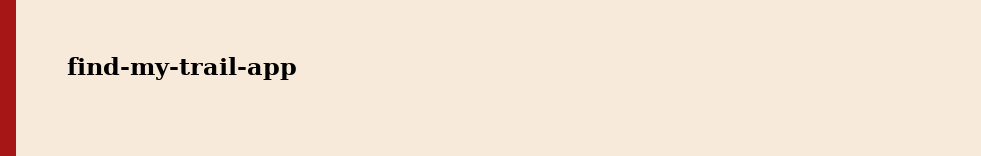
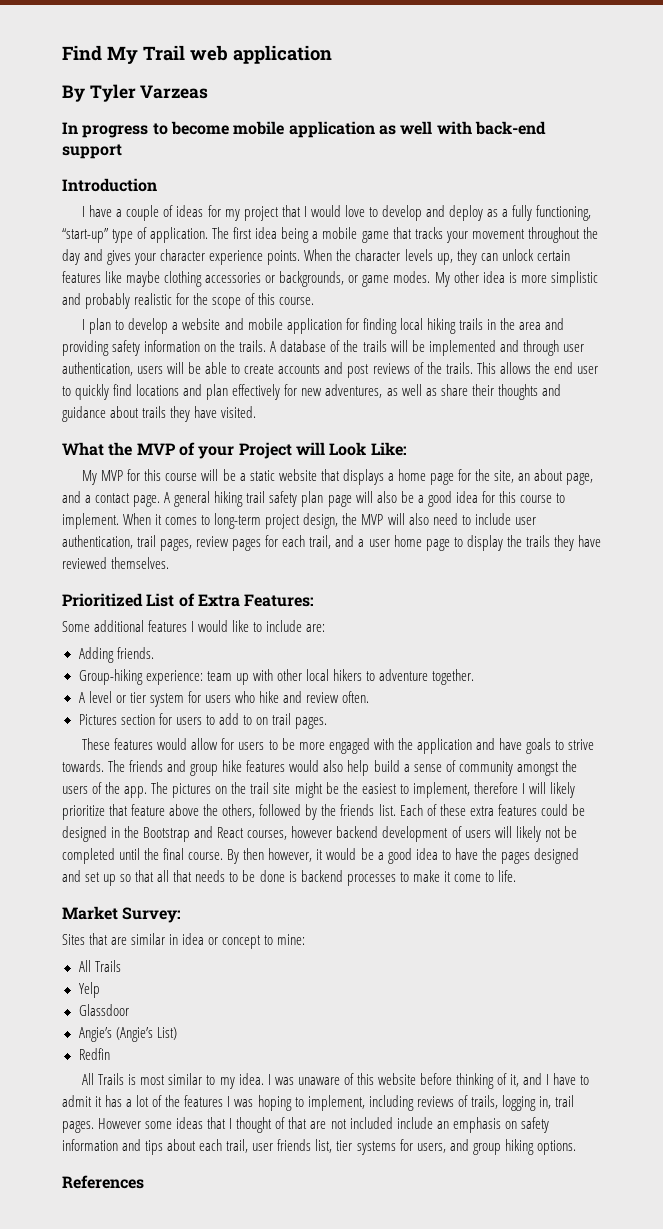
[67,57,297,80] find-my-trail-app -> [62,45,332,64] [62,84,209,102] [62,121,546,138] [62,144,122,159] [62,178,157,192] [82,205,592,221] [62,227,598,243] [62,249,570,265] [62,271,598,287] [62,293,315,309] [82,318,565,334] [62,340,584,356] [62,362,598,378] [62,384,561,400] [62,406,257,422] [62,442,407,459] [82,469,594,485] [62,491,566,507] [62,513,536,529] [62,535,601,551] [62,557,170,569] [62,593,315,607] [62,620,326,632] [78,647,154,663] [78,669,475,685] [78,691,370,707] [78,713,327,729] [82,738,595,754] [62,760,577,776] [62,782,575,798] [62,804,585,820] [62,826,577,842] [62,848,579,864] [62,870,516,886] [62,906,182,923] [62,933,306,949] [78,960,121,972] [78,982,100,998] [78,1004,129,1016] [78,1027,177,1042] [78,1048,110,1060] [82,1073,590,1089] [62,1095,574,1111] [62,1117,549,1133] [62,1139,576,1155] [62,1175,144,1189] Find My Trail web application // By Tyler Varzeas // In progress to become mobile application as well with back-end support // Introduction // I have a couple of ideas for my project that I would love to develop and deploy as a fully functioning, “start-up” type of application. The first idea being a mobile game that tracks your movement throughout the day and gives your character experience points. When the character levels up, they can unlock certain features like maybe clothing accessories or backgrounds, or game modes. My other idea is more simplistic and probably realistic for the scope of this course. // I plan to develop a website and mobile application for finding local hiking trails in the area and providing safety information on the trails. A database of the trails will be implemented and through user authentication, users will be able to create accounts and post reviews of the trails. This allows the end user to quickly find locations and plan effectively for new adventures, as well as share their thoughts and guidance about trails they have visited. // What the MVP of your Project will Look Like: // My MVP for this course will be a static website that displays a home page for the site, an about page, and a contact page. A general hiking trail safety plan page will also be a good idea for this course to implement. When it comes to long-term project design, the MVP will also need to include user authentication, trail pages, review pages for each trail, and a user home page to display the trails they have reviewed themselves. // Prioritized List of Extra Features: // Some additional features I would like to include are: // Adding friends. // Group-hiking experience: team up with other local hikers to adventure together. // A level or tier system for users who hike and review often. // Pictures section for users to add to on trail pages. // These features would allow for users to be more engaged with the application and have goals to strive towards. The friends and group hike features would also help build a sense of community amongst the users of the app. The pictures on the trail site might be the easiest to implement, therefore I will likely prioritize that feature above the others, followed by the friends list. Each of these extra features could be designed in the Bootstrap and React courses, however backend development of users will likely not be completed until the final course. By then however, it would be a good idea to have the pages designed and set up so that all that needs to be done is backend processes to make it come to life. // Market Survey: // Sites that are similar in idea or concept to mine: // All Trails // Yelp // Glassdoor // Angie’s (Angie’s List) // Redfin // All Trails is most similar to my idea. I was unaware of this website before thinking of it, and I have to admit it has a lot of the features I was hoping to implement, including reviews of trails, logging in, trail pages. However some ideas that I thought of that are not included include an emphasis on safety information and tips about each trail, user friends list, tier systems for users, and group hiking options. // References

